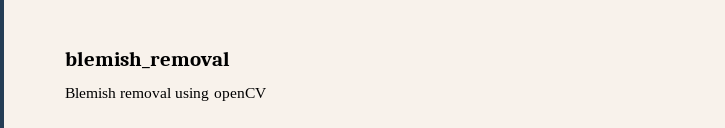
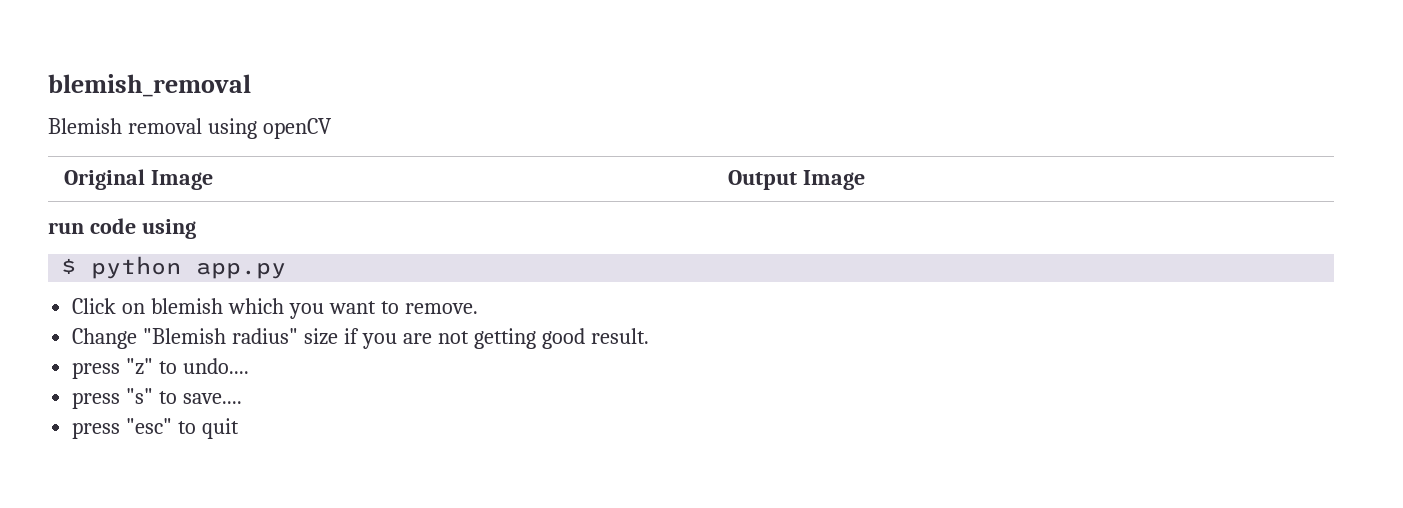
(267, 94) none -> [63,169,213,190] [727,170,865,190] [48,218,196,239] [61,256,287,279] [72,298,478,319] [72,328,649,349] [72,358,250,379] [72,388,243,409] [72,418,240,439] // Original Image | Output Image // run code using // $ python app.py // Click on blemish which you want to remove. // Change "Blemish radius" size if you are not getting good result. // press "z" to undo.... // press "s" to save.... // press "esc" to quit

